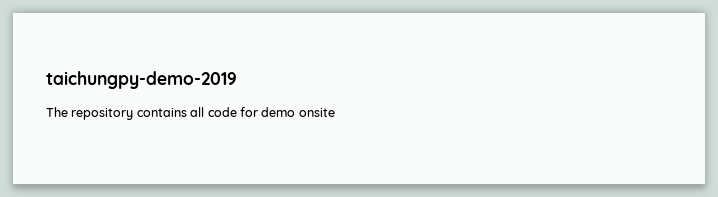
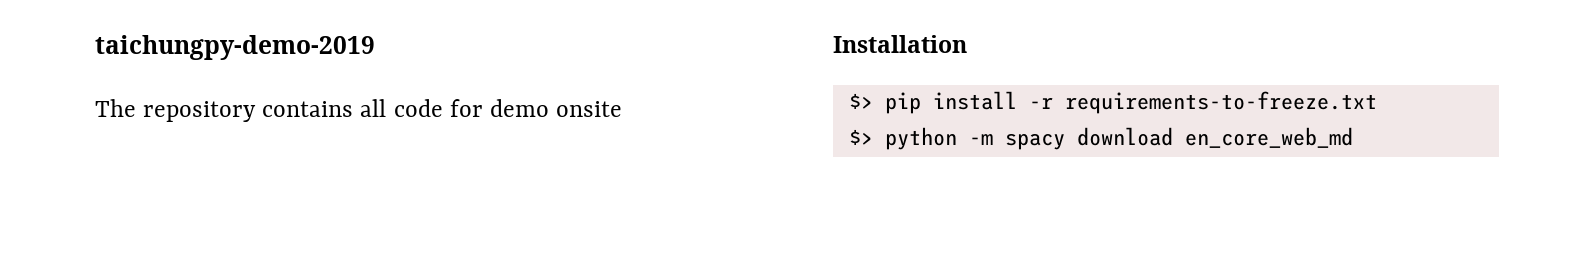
(335, 112) none -> [833,35,967,53] [848,91,1377,114] [848,127,1353,150] // Installation // $> pip install -r requirements-to-freeze.txt // $> python -m spacy download en_core_web_md

